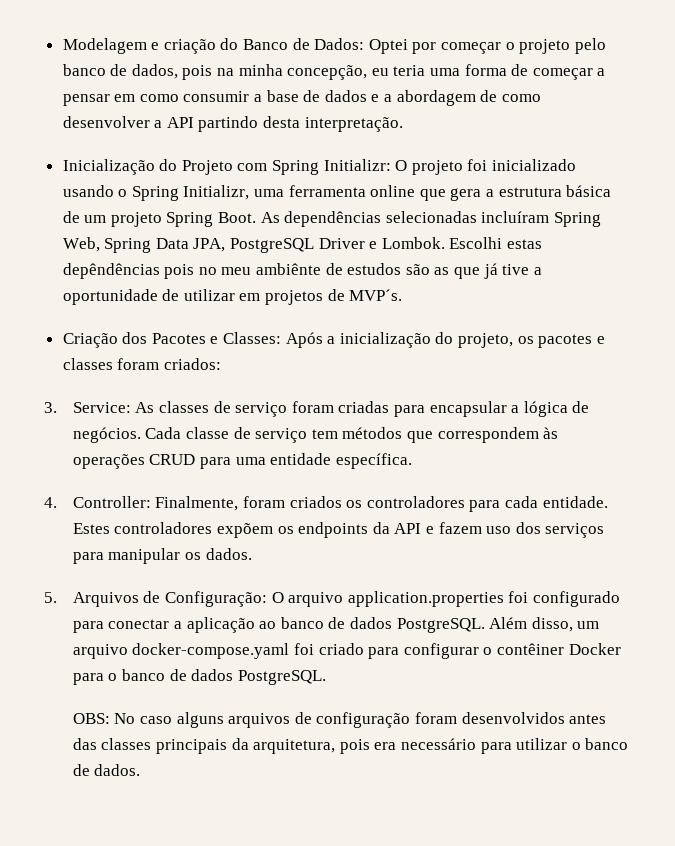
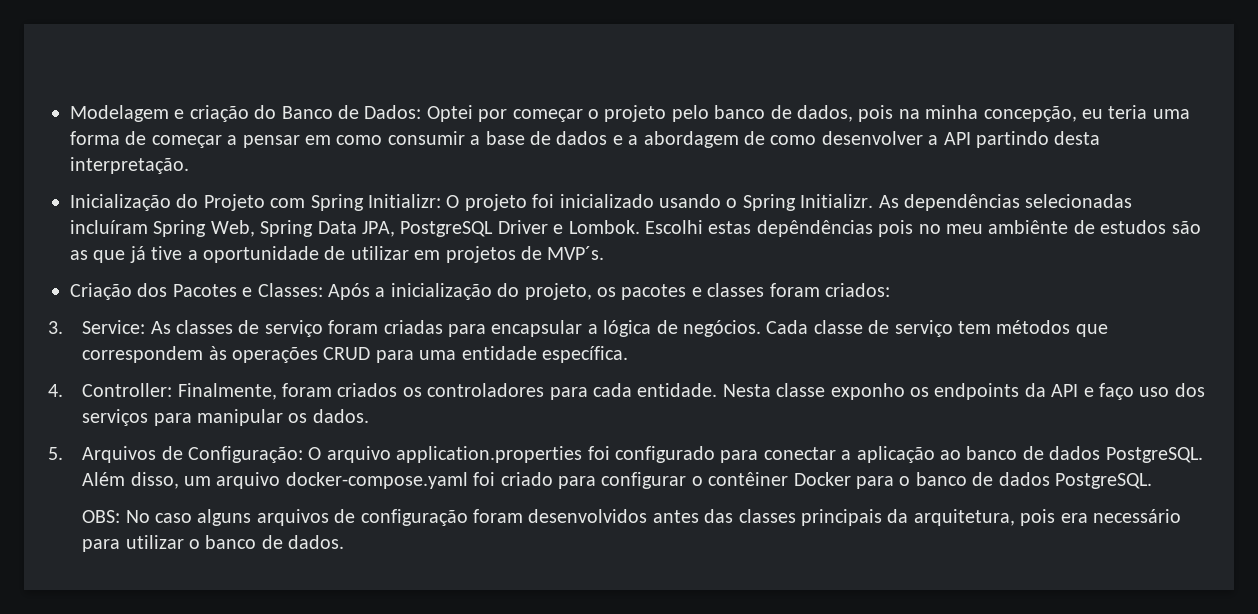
[183,185,612,201] [62,211,257,227] Initializr, uma ferramenta online que gera a estrutura básica de um projeto Spring Boot. -> [800,194,874,208] Initializr.
[72,522,274,538] Estes controladores expõem -> [722,383,905,400] Nesta classe exponho
[438,522,482,534] fazem -> [1099,383,1135,400] faço

